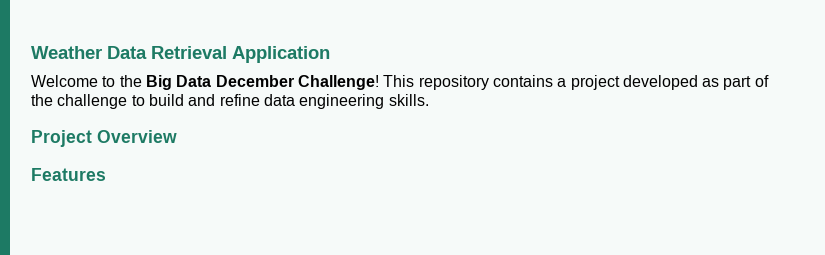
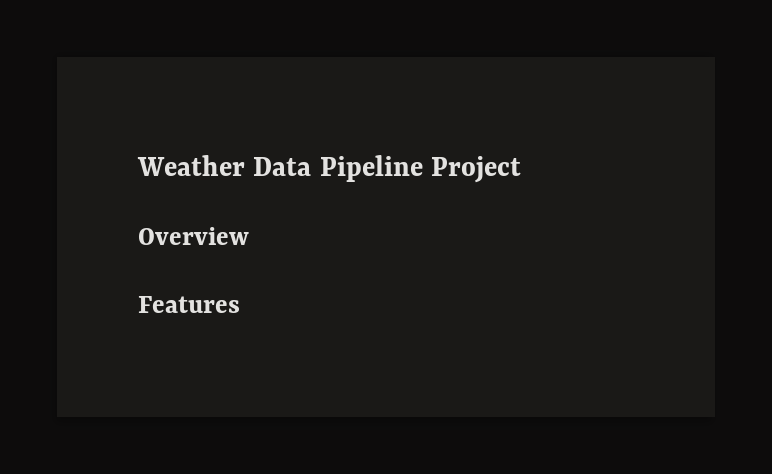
[151,46,330,63] [31,75,769,90] [31,94,429,109] [31,130,92,147] Retrieval Application // Welcome to the Big Data December Challenge! This repository contains a project developed as part of the challenge to build and refine data engineering skills. // Project -> [319,155,522,183] Pipeline Project //

